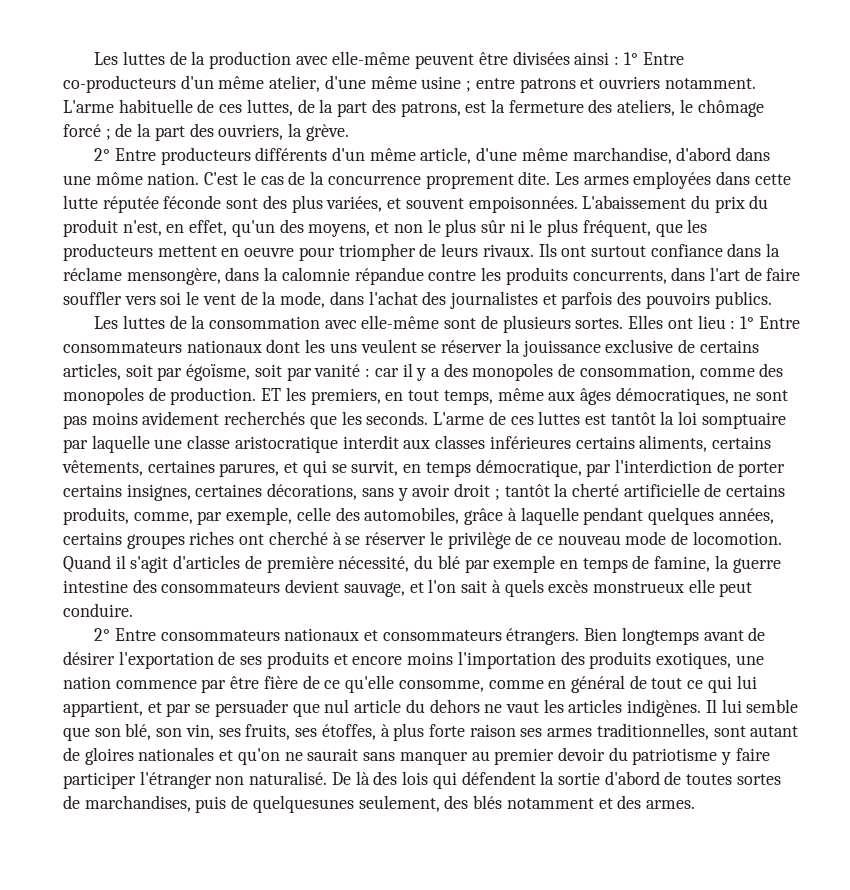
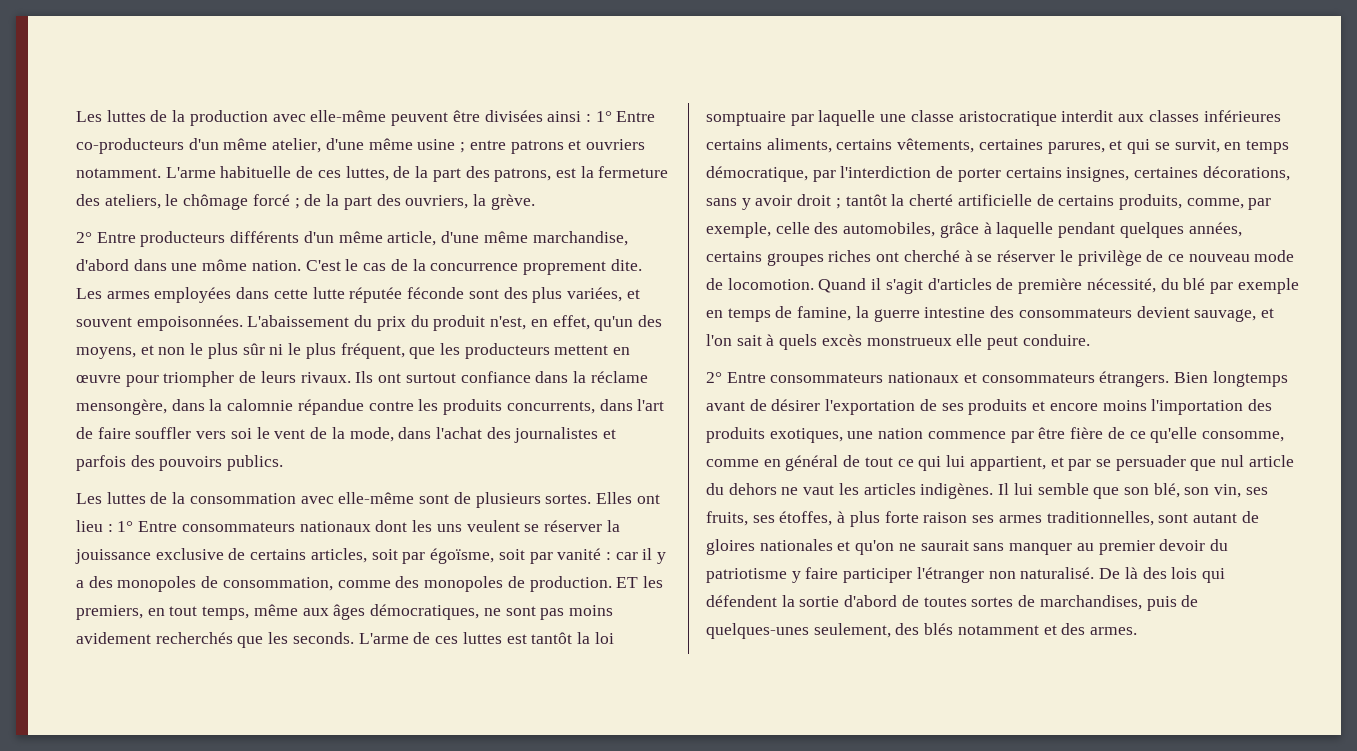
[244,247,295,257] oeuvre -> [76,375,121,383] œuvre
[252,795,354,813] quelquesunes -> [706,623,809,639] quelques-unes

